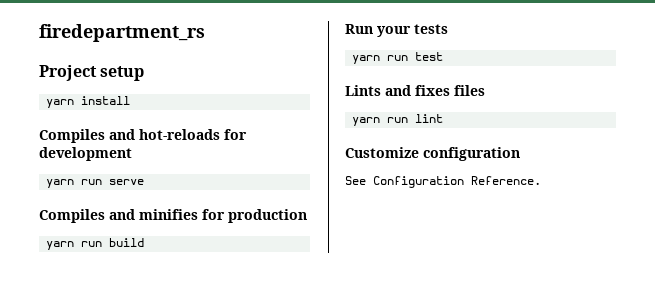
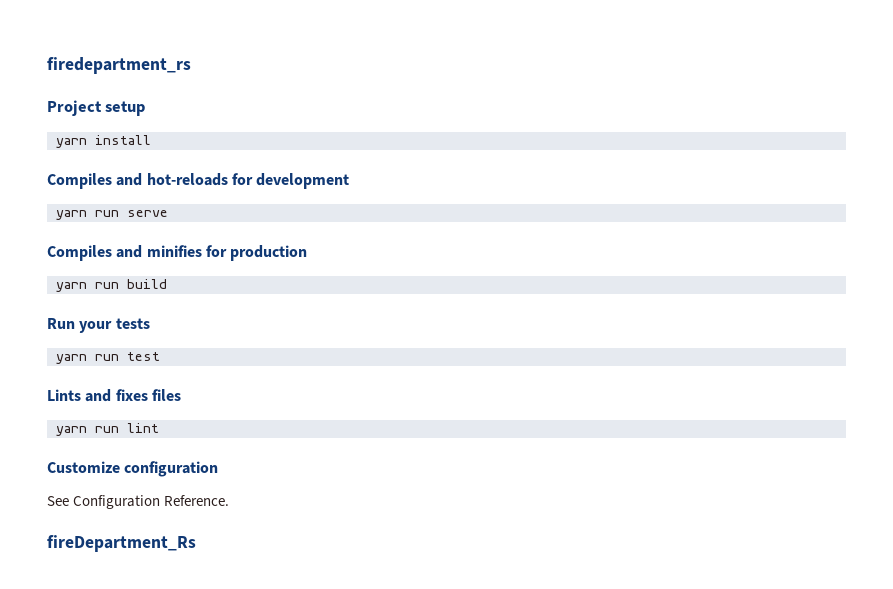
(541, 180) none -> [47,535,196,552] // fireDepartment_Rs

